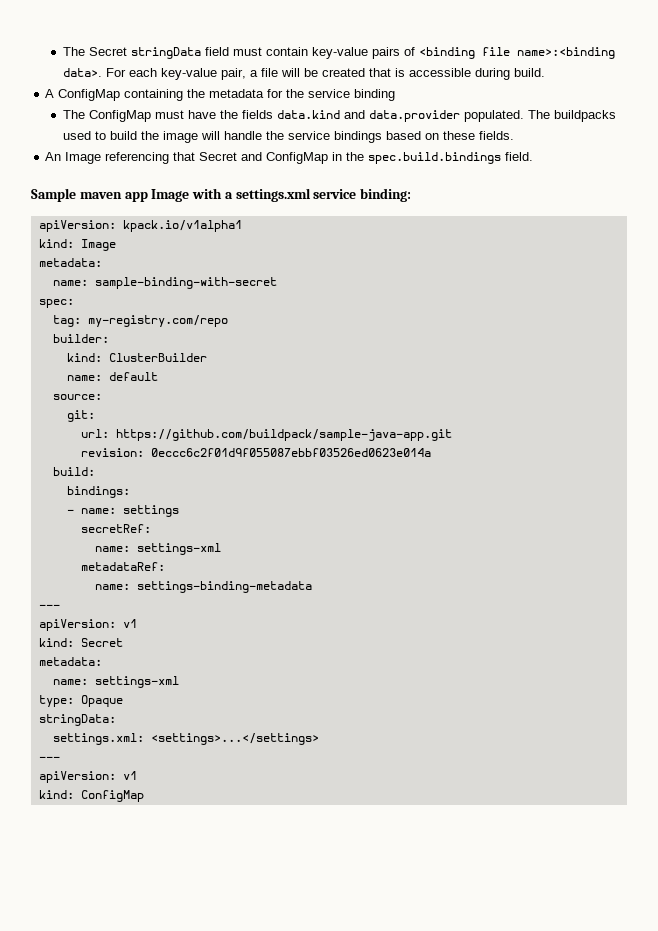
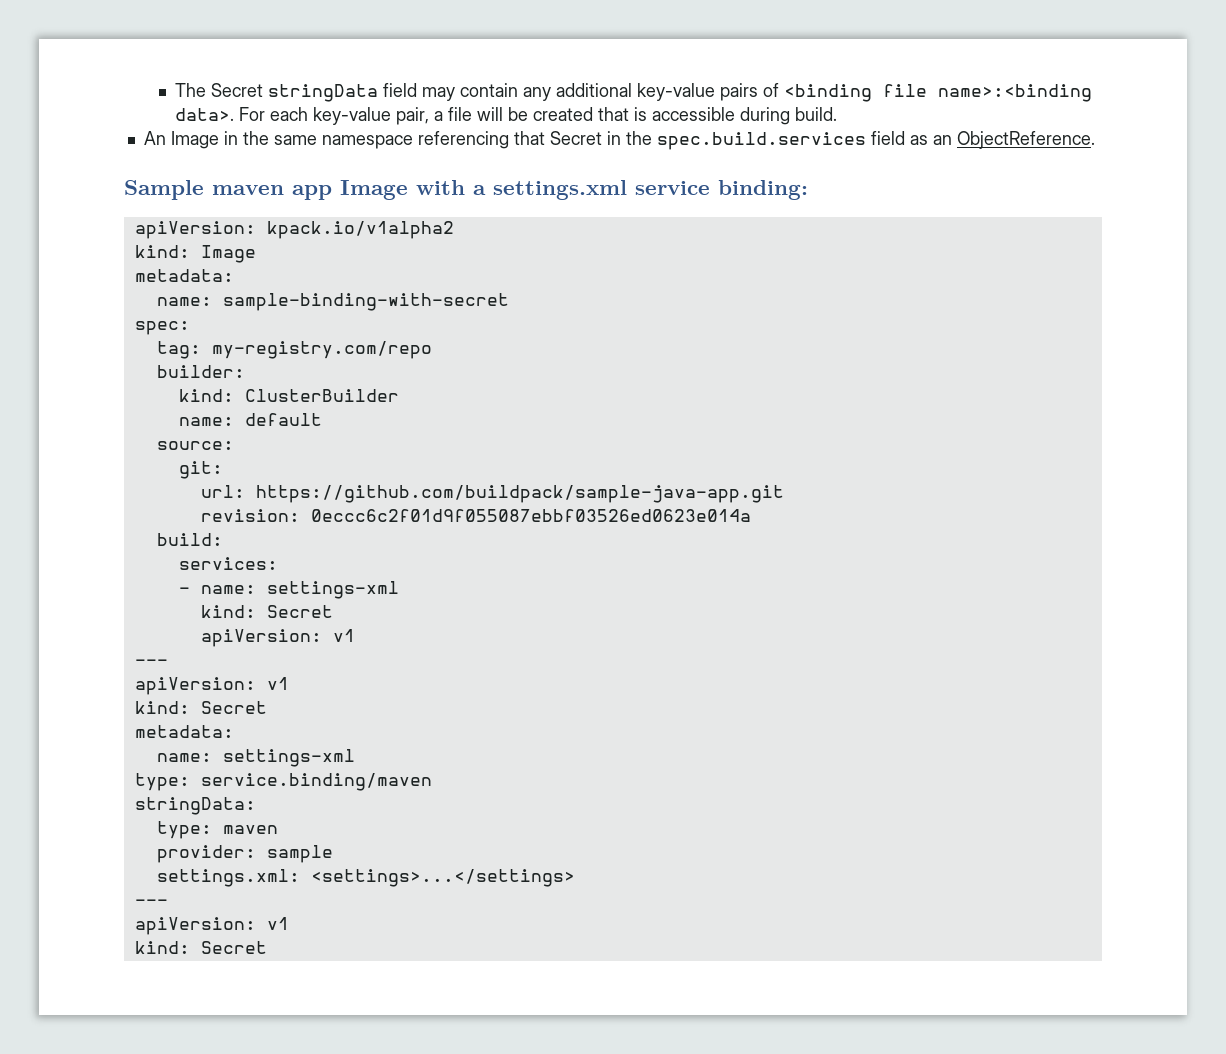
[232,47,308,56] must contain -> [422,83,633,101] may contain any additional
[45,89,396,101] [62,110,616,122] [62,131,514,143] [45,152,534,164] A ConfigMap containing the metadata for the service binding // The ConfigMap must have the fields data.kind and data.provider populated. The buildpacks used to build the image will handle the service bindings based on these fields. // An Image referencing that Secret and ConfigMap in the spec.build.bindings field. -> [143,131,1095,150] An Image in the same namespace referencing that Secret in the spec.build.services field as an ObjectReference.
[122,220,242,232] kpack.io/v1alpha1 -> [266,221,454,239] kpack.io/v1alpha2
[66,486,130,498] bindings: -> [178,557,278,570] services:
[122,505,179,517] [80,524,151,533] [94,543,221,555] [80,562,165,571] [94,581,312,593] settings // secretRef: // name: settings-xml // metadataRef: // name: settings-binding-metadata -> [266,581,399,599] [200,605,333,618] [200,629,355,647] settings-xml // kind: Secret // apiVersion: v1
[80,695,123,707] Opaque -> [200,773,432,791] service.binding/maven
(116, 720) none -> [156,821,278,839] [156,845,333,863] // type: maven // provider: sample
[80,790,144,802] ConfigMap -> [200,941,267,954] Secret

